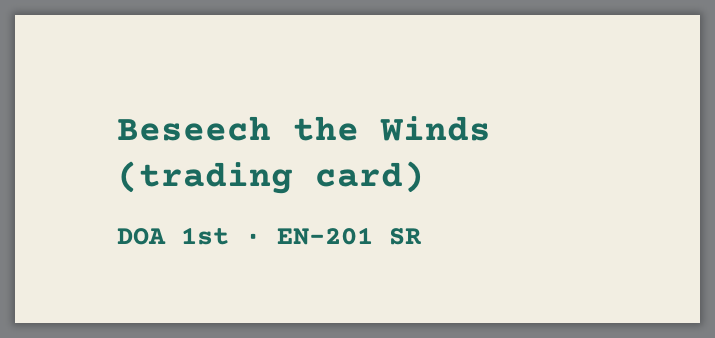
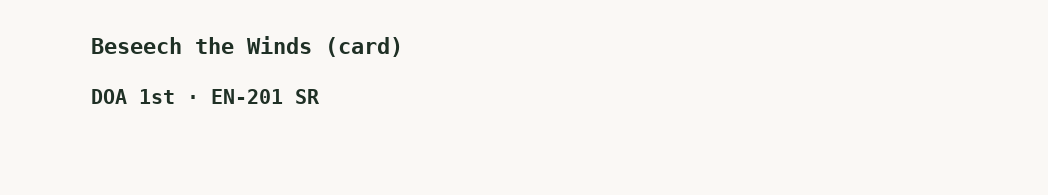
[117,161,425,194] (trading card) -> [325,37,403,57] (card)

